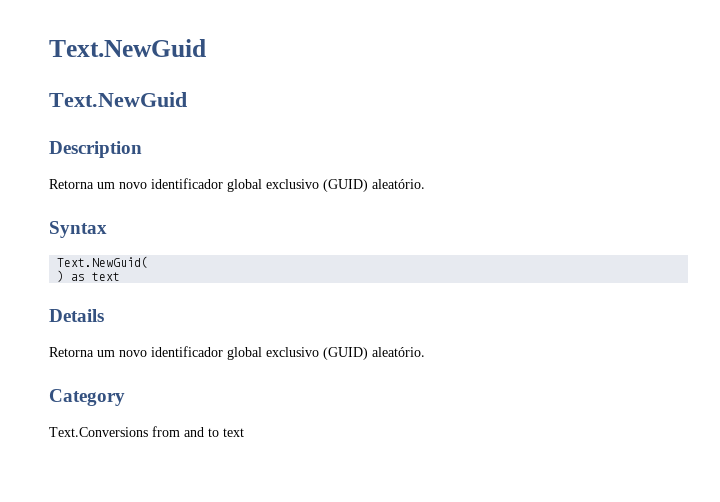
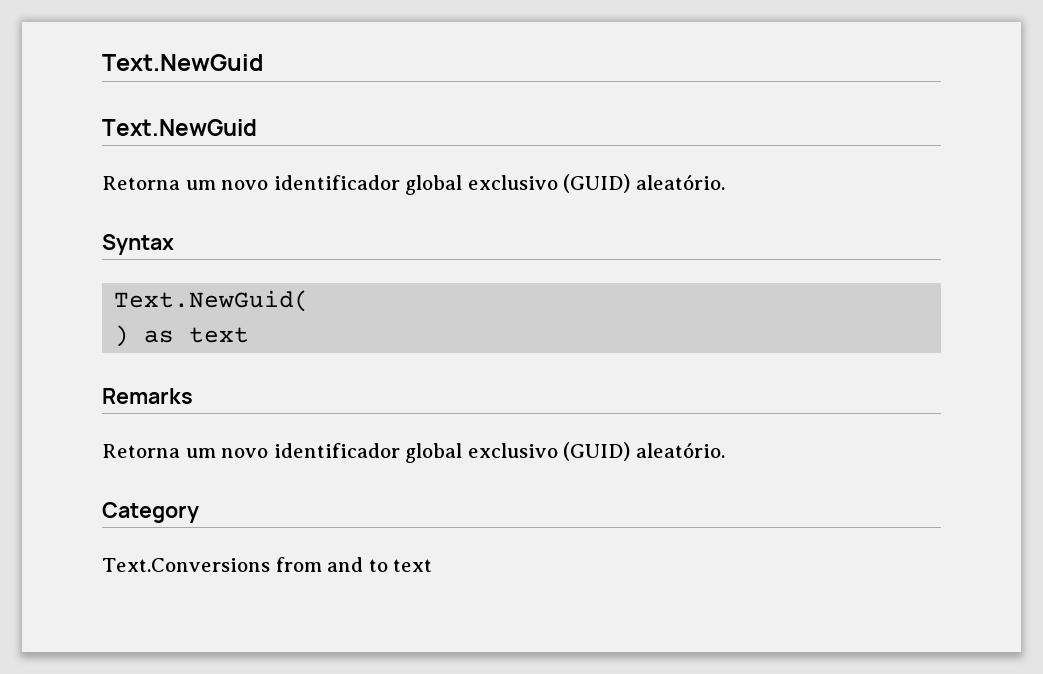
[49,141,142,158] // Description -> (257, 127) none
[49,309,104,322] Details -> [102,388,193,404] Remarks

